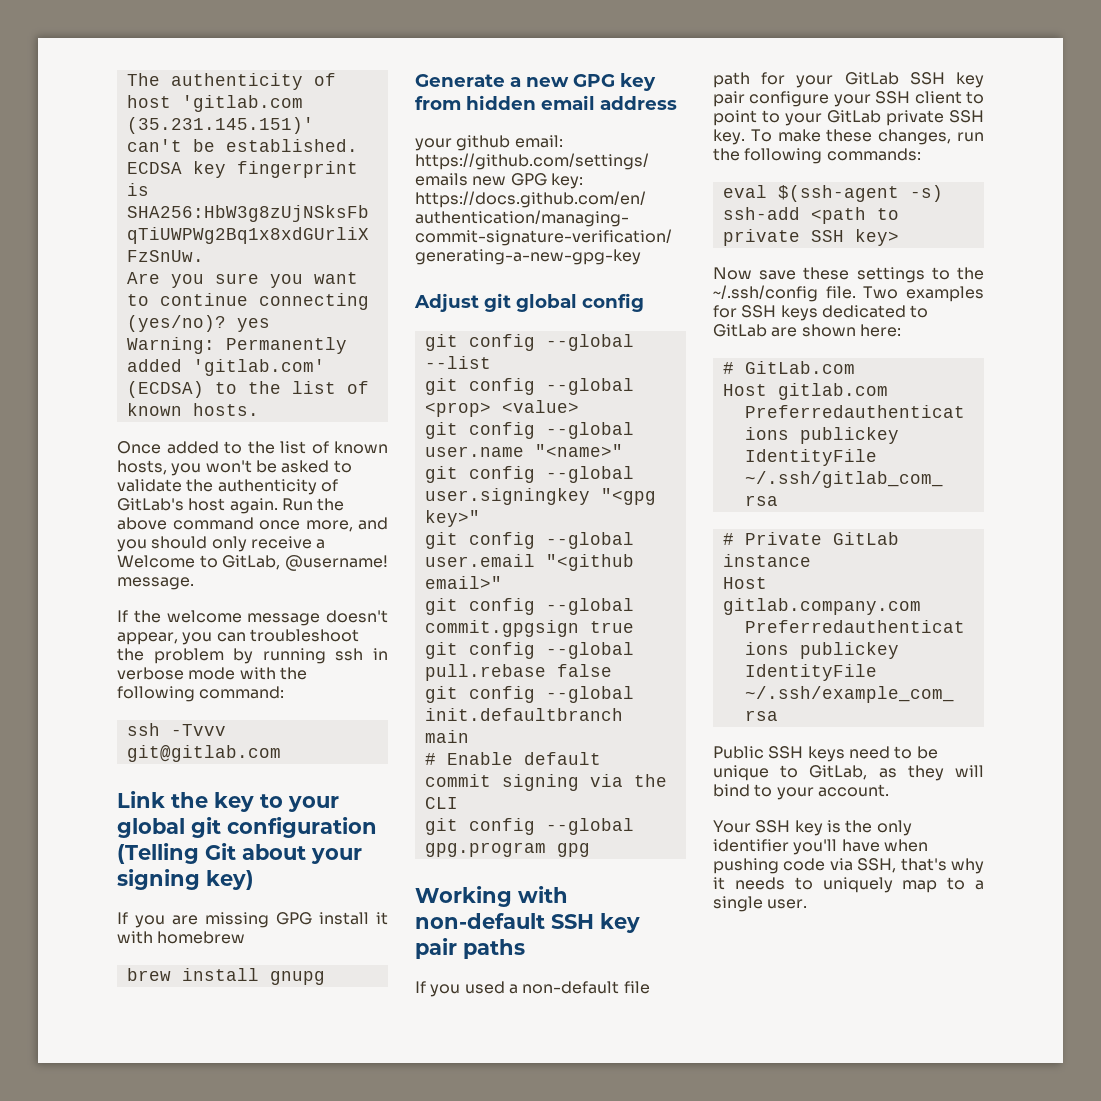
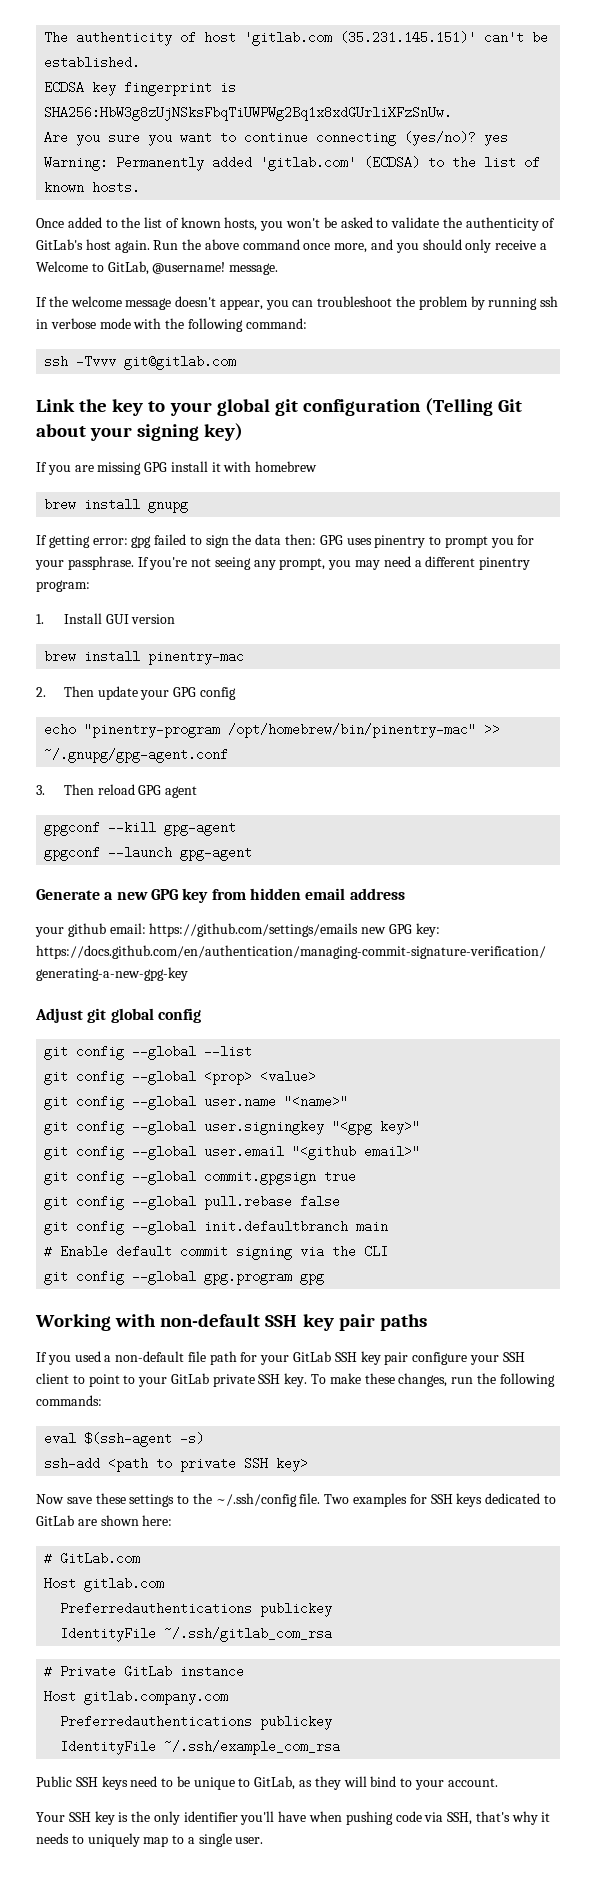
(325, 978) none -> [36,534,535,548] [35,556,531,570] [36,580,90,592] [36,613,176,624] [44,650,245,665] [36,686,236,700] [44,723,501,738] [44,748,229,763] [36,784,198,798] [44,821,237,836] [44,846,253,861] // If getting error: gpg failed to sign the data then: GPG uses pinentry to prompt you for your passphrase. If you're not seeing any prompt, you may need a different pinentry program: // 1. Install GUI version // brew install pinentry-mac // 2. Then update your GPG config // echo "pinentry-program /opt/homebrew/bin/pinentry-mac" >> ~/.gnupg/gpg-agent.conf // 3. Then reload GPG agent // gpgconf --kill gpg-agent // gpgconf --launch gpg-agent

